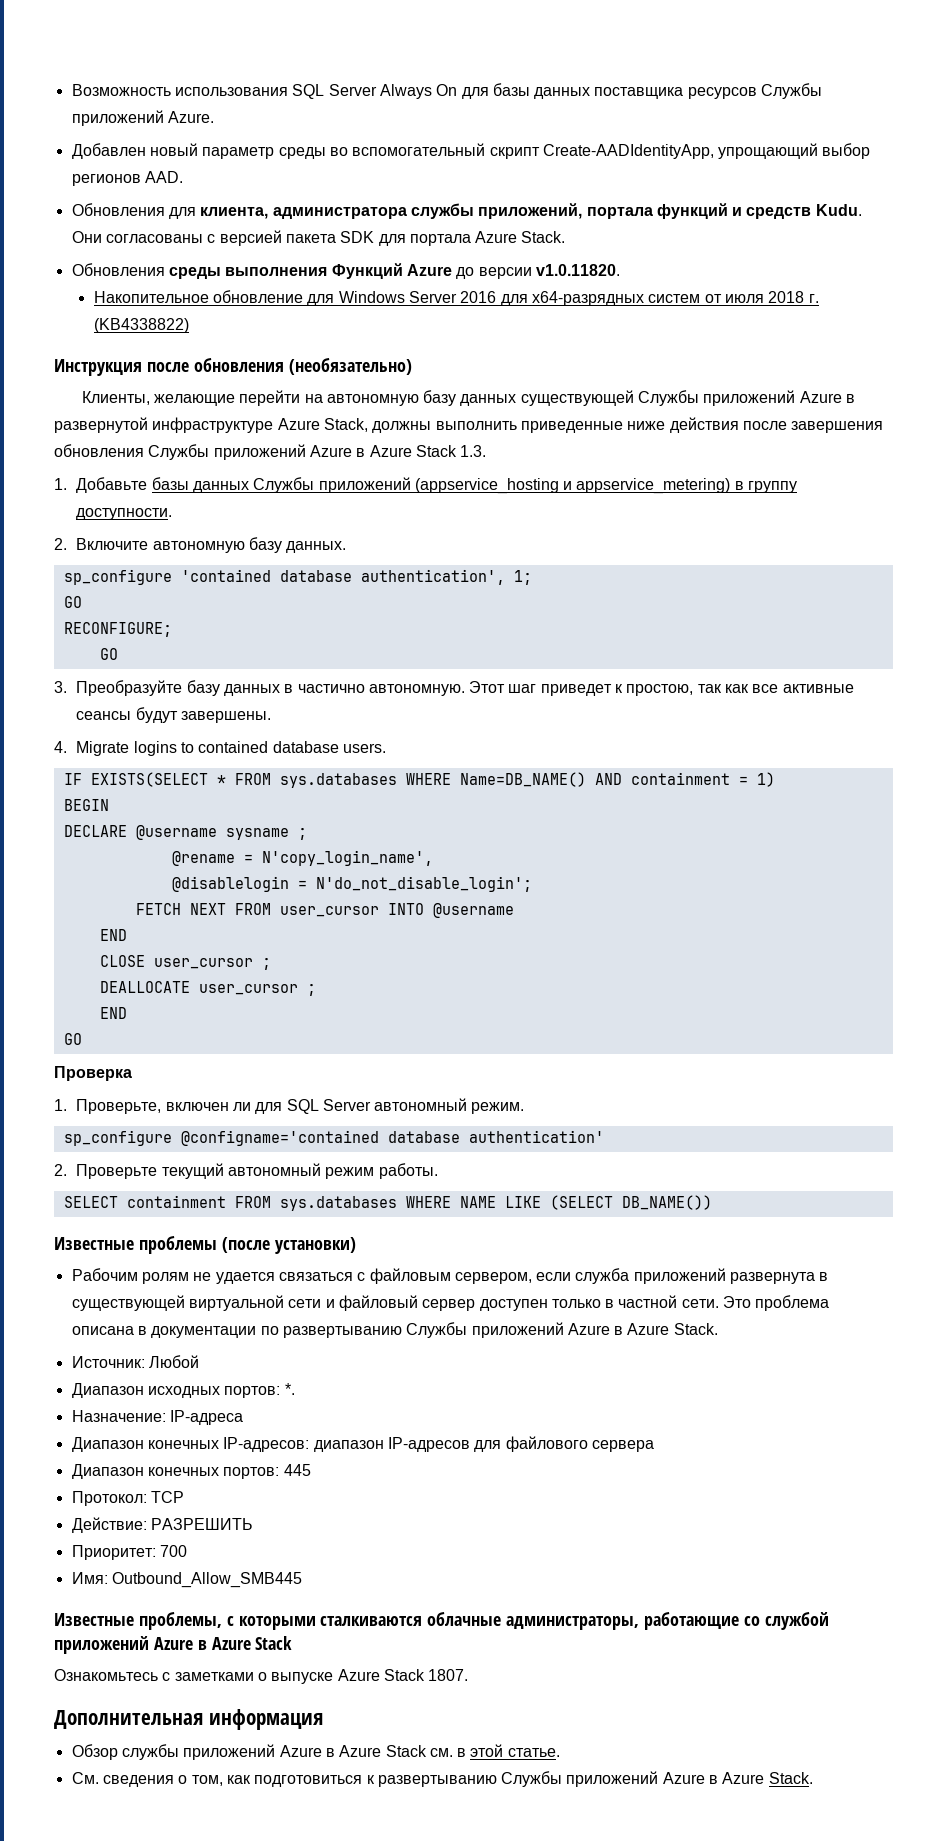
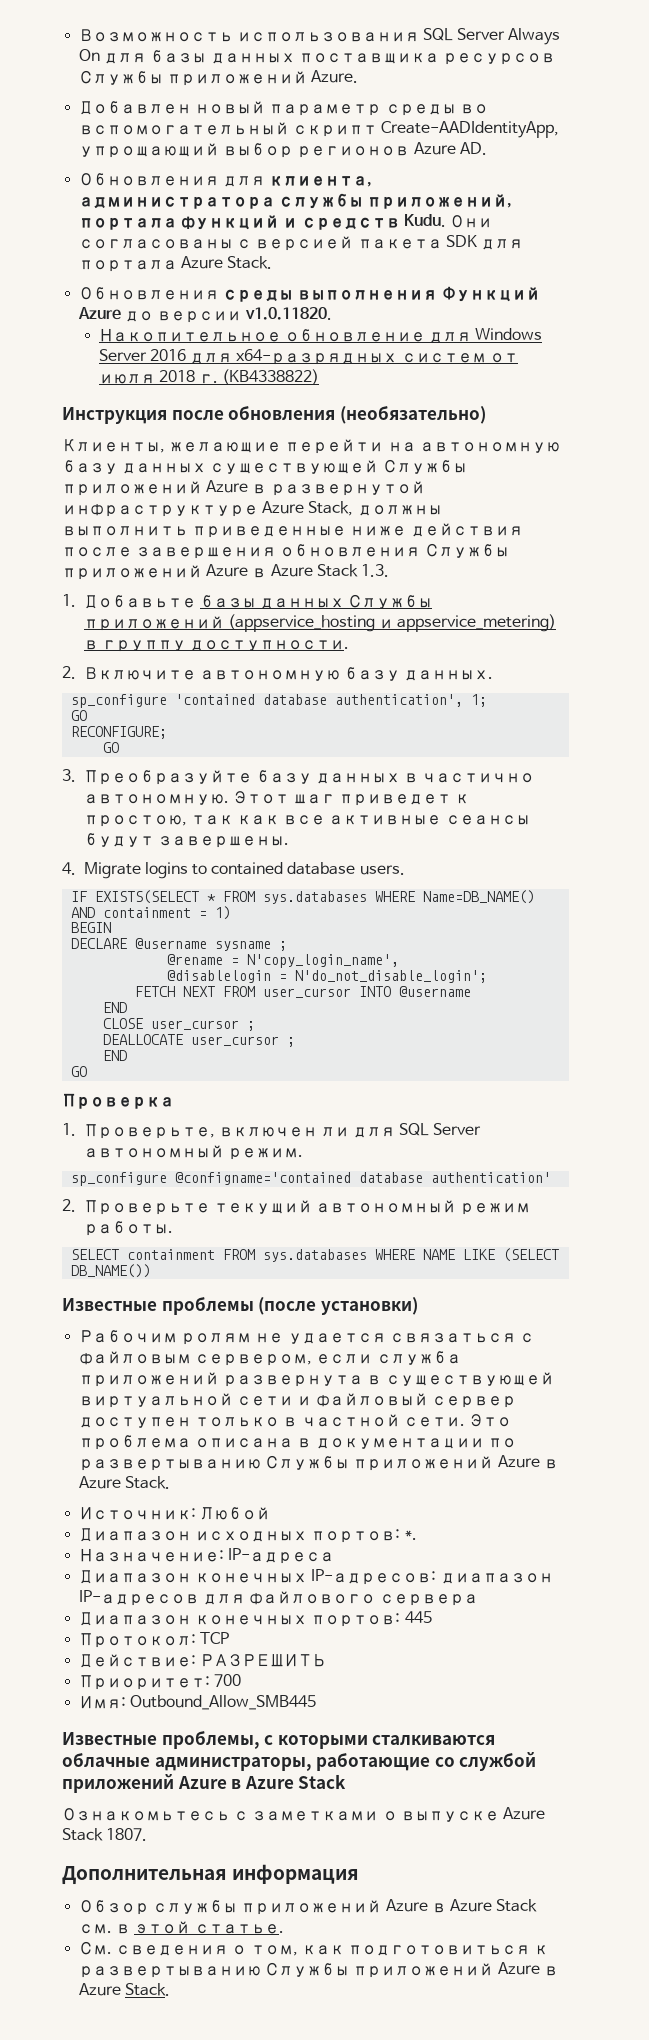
[144,171,183,183] AAD. -> [413,142,487,155] Azure AD.

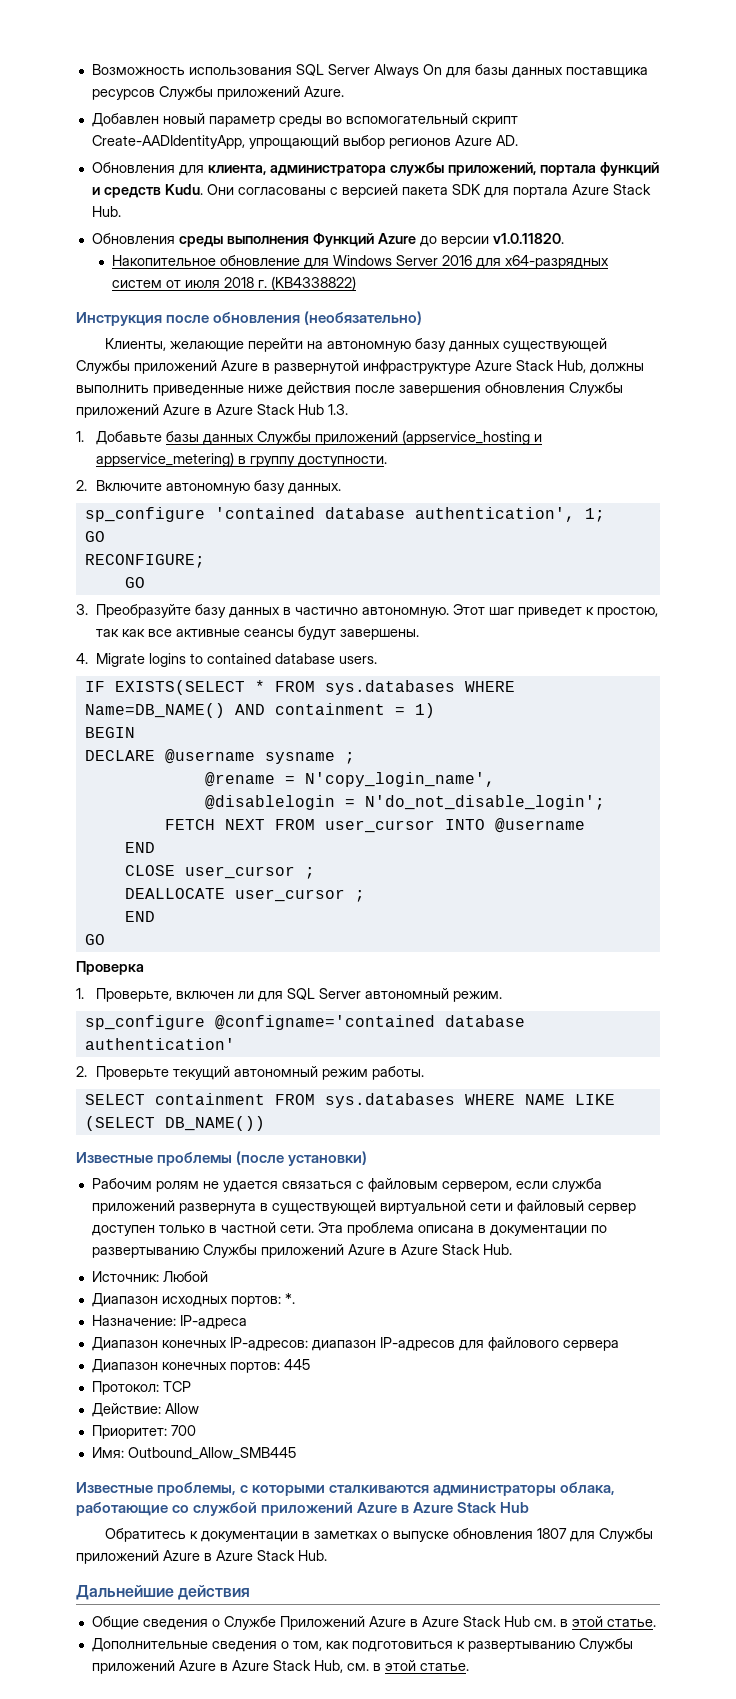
[227,256,273,269] Stack. -> [612,184,651,195] [91,206,121,217] Stack Hub.
[308,501,354,516] Stack, -> [516,360,586,373] Stack Hub,
(358, 570) none -> [298,404,324,415] Hub
[468,1414,511,1427] Это -> [317,1222,343,1233] Эта
[125,1476,171,1489] Stack. -> [441,1244,512,1255] Stack Hub.
[200,1654,327,1667] РАЗРЕШИТЬ -> [164,1403,199,1414] Allow
[62,1752,312,1771] облачные администраторы, -> [433,1482,616,1496] администраторы облака,
[62,1807,545,1822] [62,1828,148,1841] [62,1864,360,1885] [79,1899,538,1915] // Ознакомьтесь с заметками о выпуске Azure Stack 1807. // Дополнительная информация // Обзор службы приложений Azure в Azure Stack -> [500,1502,530,1513] [104,1528,653,1542] [76,1550,327,1564] [76,1585,251,1600] [91,1616,530,1630] Hub // Обратитесь к документации в заметках о выпуске обновления 1807 для Службы приложений Azure в Azure Stack Hub. // Дальнейшие действия // Общие сведения о Службе Приложений Azure в Azure Stack Hub
[79,1941,113,1955] См. -> [91,1638,208,1652] Дополнительные
[125,1983,171,1996] Stack. -> [272,1660,469,1673] Stack Hub, см. в этой статье.

